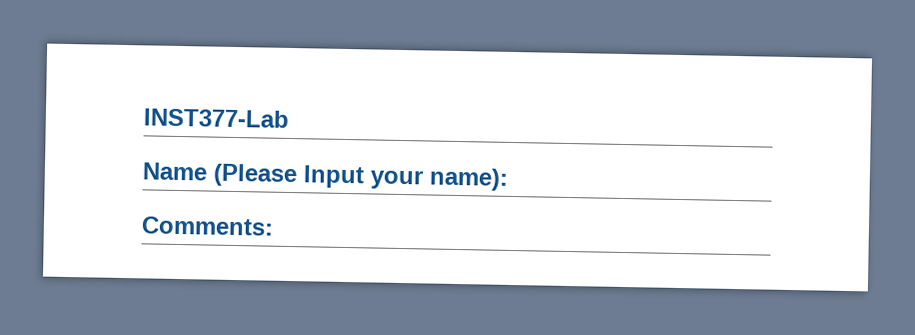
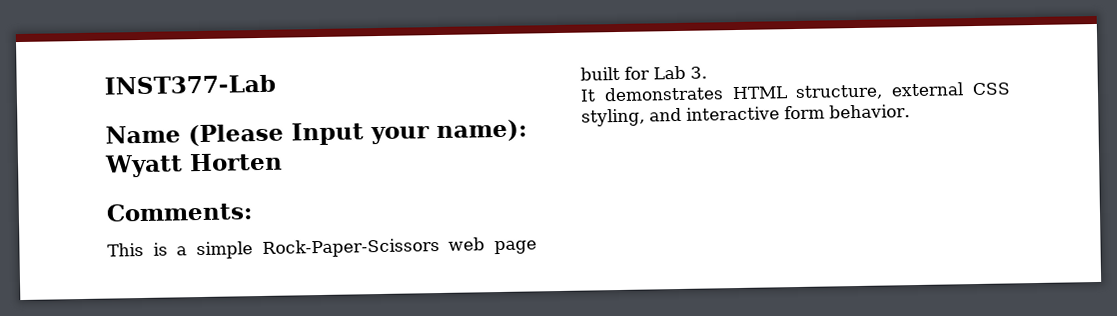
(508, 179) none -> [104,152,283,178] Wyatt Horten
(274, 226) none -> [107,237,537,260] [580,65,707,81] [580,82,1010,102] [581,104,910,127] // This is a simple Rock-Paper-Scissors web page built for Lab 3. // It demonstrates HTML structure, external CSS styling, and interactive form behavior.

